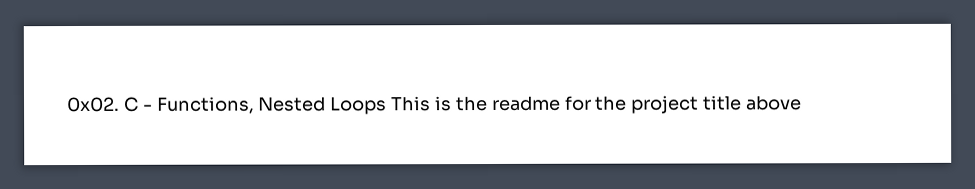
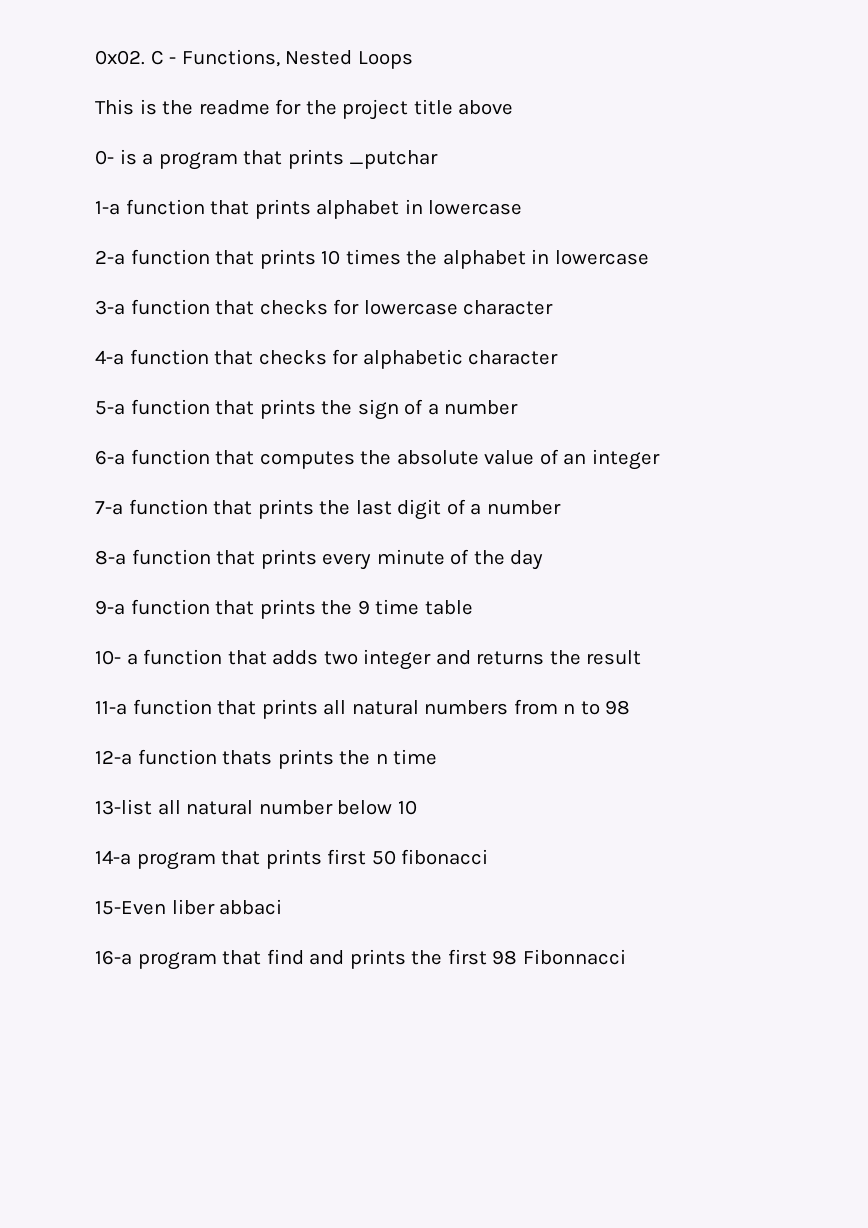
(388, 105) none -> (413, 60) //
(803, 103) none -> [95,149,439,170] [95,199,523,219] [95,249,649,269] [95,299,554,315] [95,349,559,369] [95,399,519,420] [95,449,660,470] [95,499,561,520] [95,549,544,570] [95,599,473,619] [95,649,642,670] [95,699,631,719] [95,749,438,769] [95,799,417,815] [95,849,489,870] [95,899,283,915] [95,949,626,970] // 0- is a program that prints _putchar // 1-a function that prints alphabet in lowercase // 2-a function that prints 10 times the alphabet in lowercase // 3-a function that checks for lowercase character // 4-a function that checks for alphabetic character // 5-a function that prints the sign of a number // 6-a function that computes the absolute value of an integer // 7-a function that prints the last digit of a number // 8-a function that prints every minute of the day // 9-a function that prints the 9 time table // 10- a function that adds two integer and returns the result // 11-a function that prints all natural numbers from n to 98 // 12-a function thats prints the n time // 13-list all natural number below 10 // 14-a program that prints first 50 fibonacci // 15-Even liber abbaci // 16-a program that find and prints the first 98 Fibonnacci

